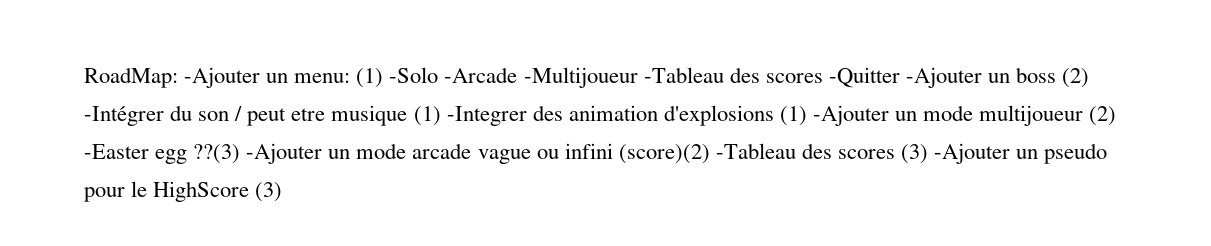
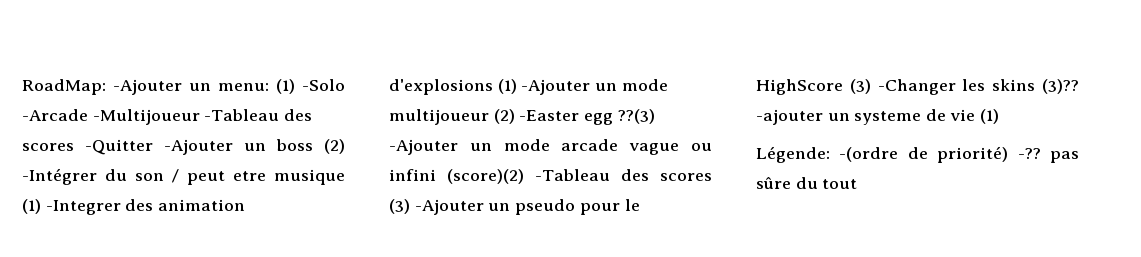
(283, 192) none -> [877,79,1079,95] [756,109,999,125] [756,146,1079,163] [756,177,858,189] -Changer les skins (3)?? -ajouter un systeme de vie (1) // Légende: -(ordre de priorité) -?? pas sûre du tout

